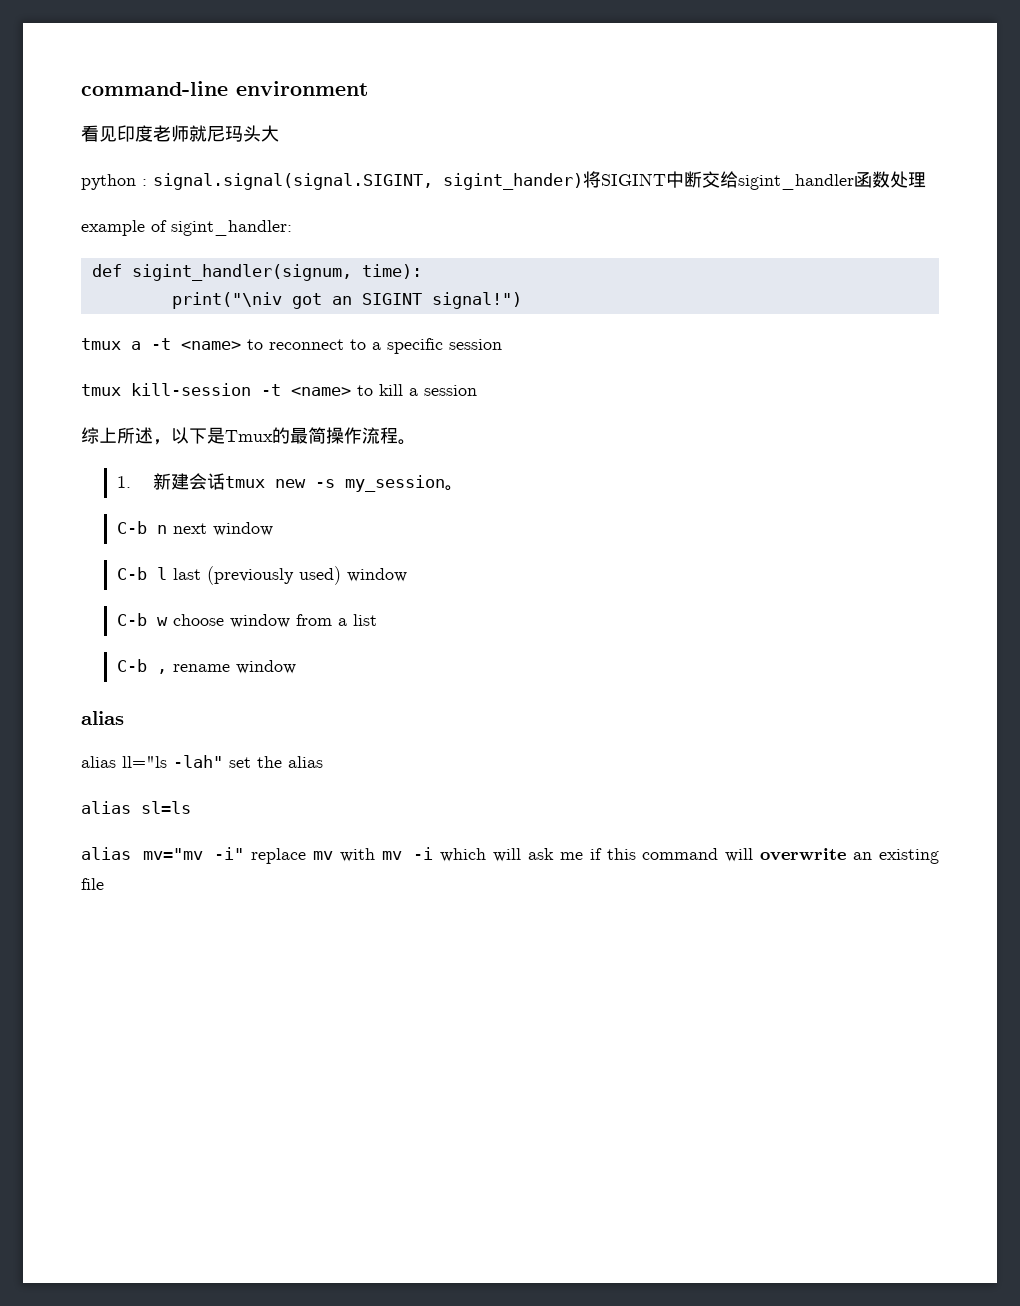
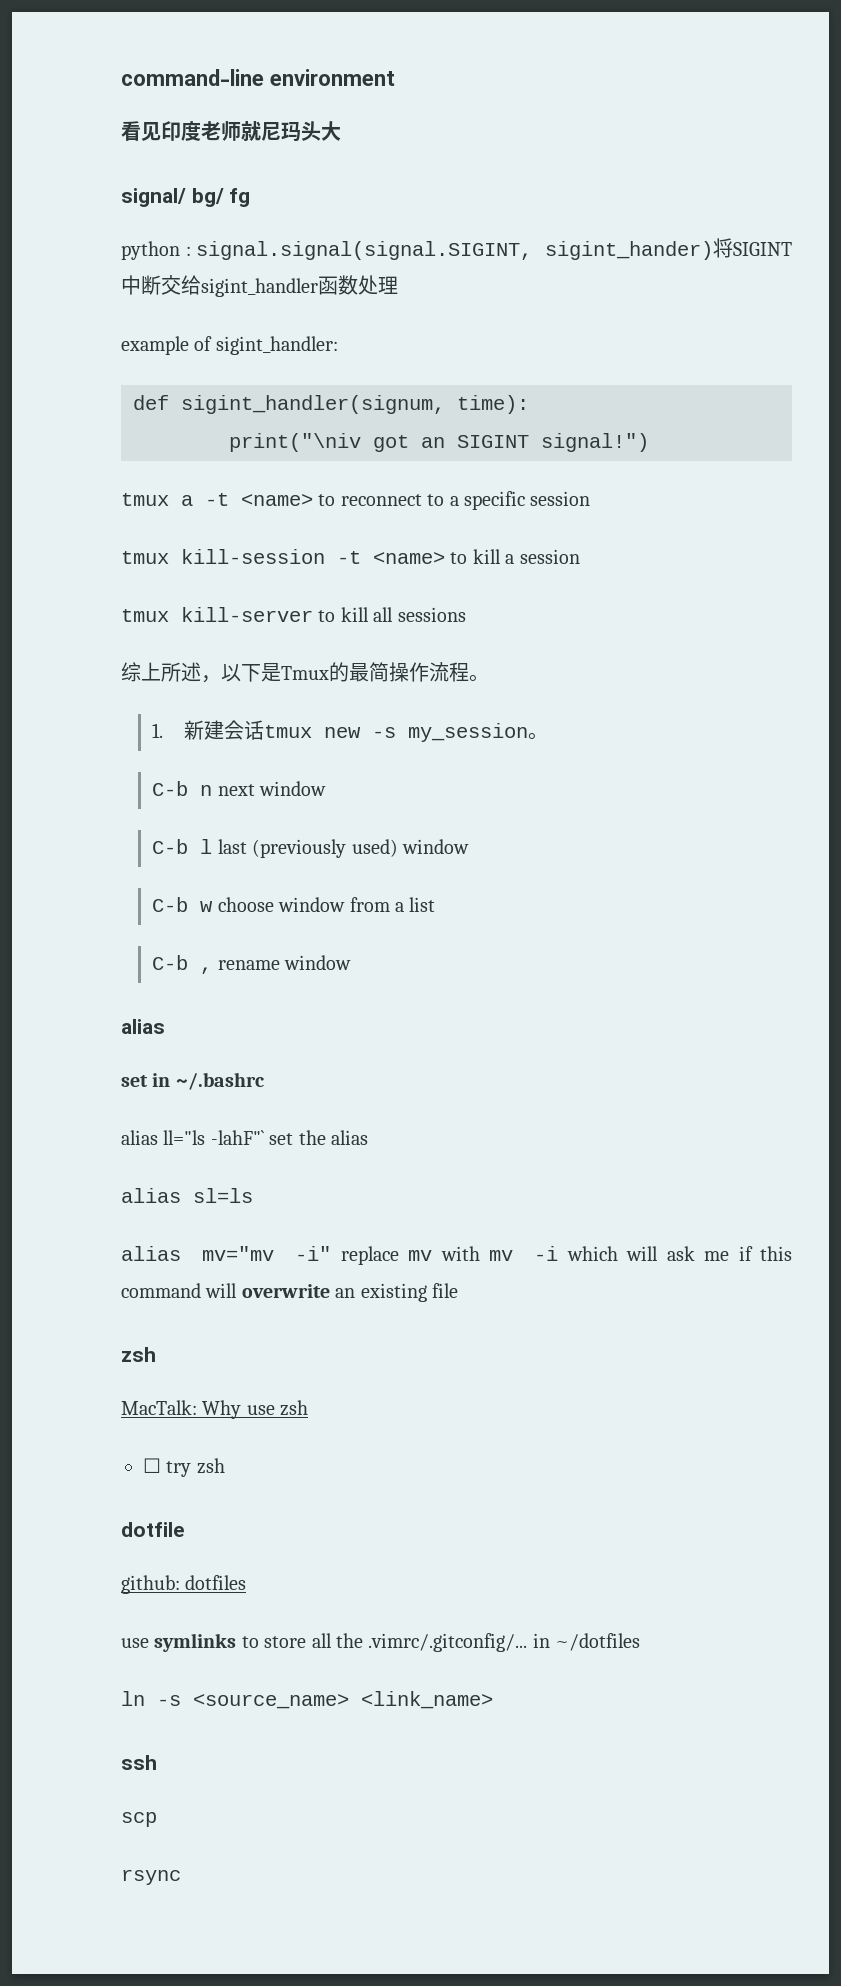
(279, 133) none -> [121,188,251,207] // signal/ bg/ fg
(477, 390) none -> [121,607,466,622] // tmux kill-server to kill all sessions
(124, 718) none -> [121,1072,264,1090] // set in ~/.bashrc
[173,755,223,768] -lah" -> [210,1130,265,1145] -lahF"`
(104, 884) none -> [121,1347,156,1362] [121,1400,309,1419] [143,1458,225,1477] [121,1522,184,1537] [121,1575,247,1594] [121,1633,641,1652] [121,1691,493,1709] [121,1755,157,1770] [121,1812,157,1827] [121,1869,181,1885] // zsh // MacTalk: Why use zsh // ☐ try zsh // dotfile // github: dotfiles // use symlinks to store all the .vimrc/.gitconfig/... in ~/dotfiles // ln -s <source_name> <link_name> // ssh // scp // rsync

